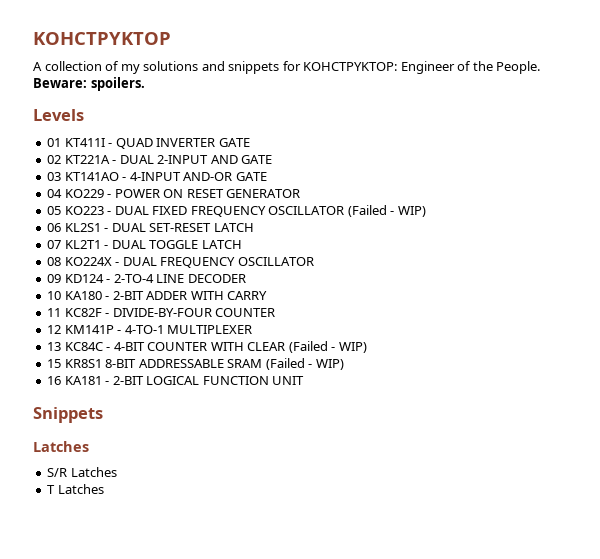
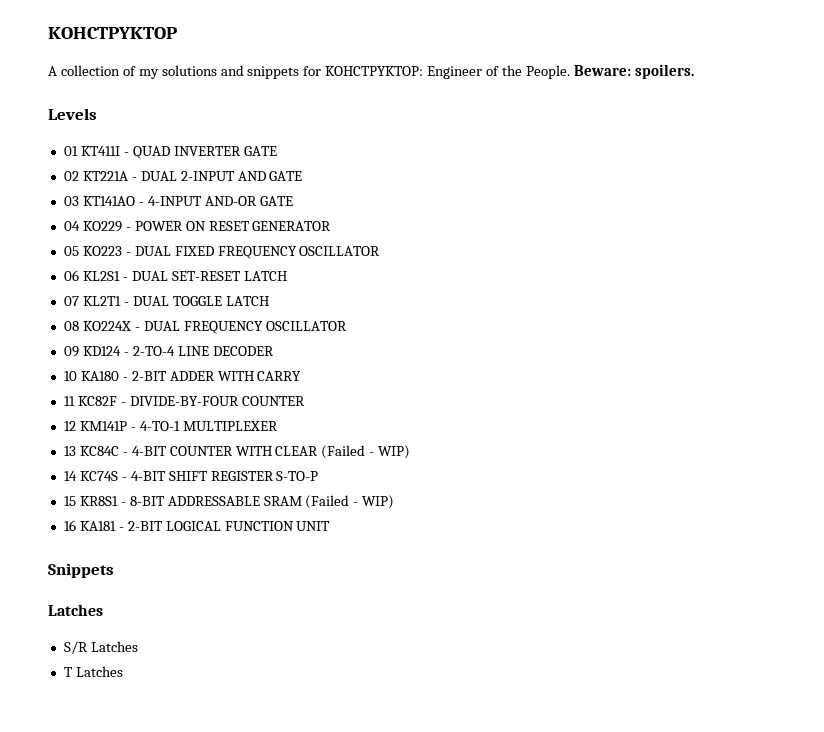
[347,205,426,217] (Failed - WIP) -> (381, 251) none
(367, 347) none -> [63,471,319,481] // 14 KC74S - 4-BIT SHIFT REGISTER S-TO-P
(102, 363) none -> [120,502,126,506] -

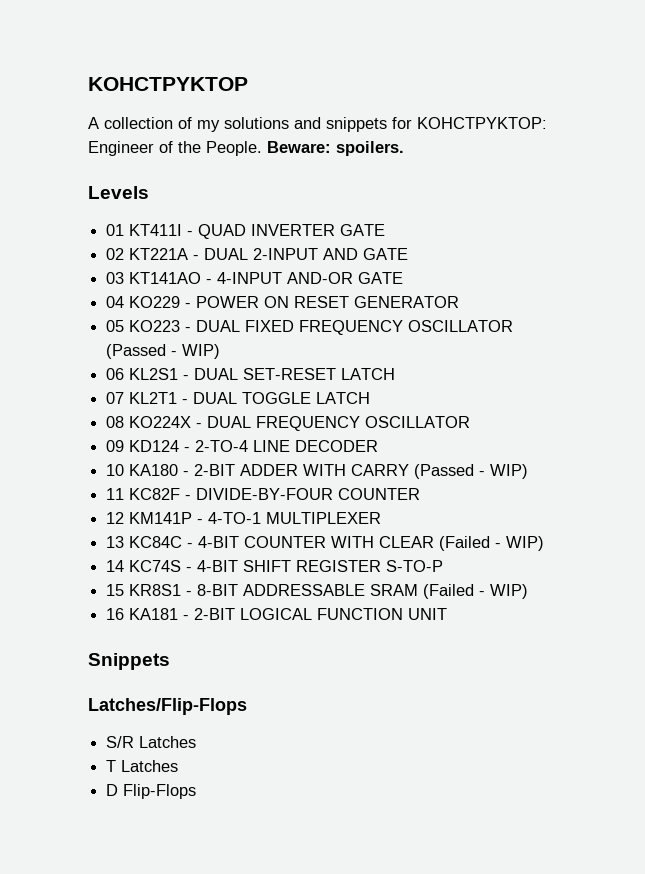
(381, 251) none -> [106,344,221,359] (Passed - WIP)
(302, 376) none -> [414,464,529,479] (Passed - WIP)
[48,604,103,616] Latches -> [88,698,247,715] Latches/Flip-Flops
(123, 671) none -> [106,784,197,799] // D Flip-Flops

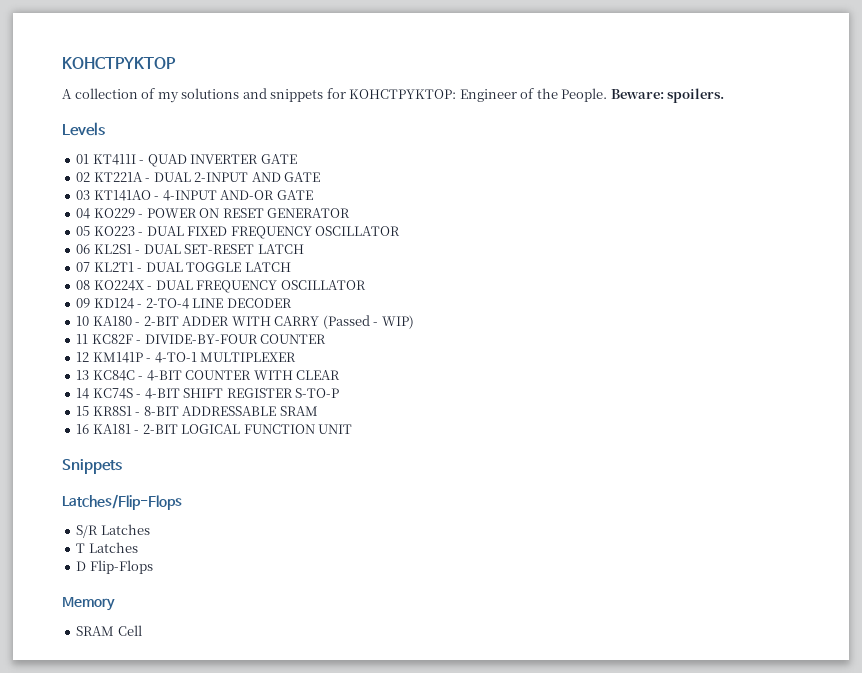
[106,344,221,359] (Passed - WIP) -> (401, 231) none
[439,536,545,551] (Failed - WIP) -> (341, 375) none
[423,584,529,599] (Failed - WIP) -> (318, 411) none
(197, 791) none -> [62,597,115,611] [76,625,142,636] // Memory // SRAM Cell

